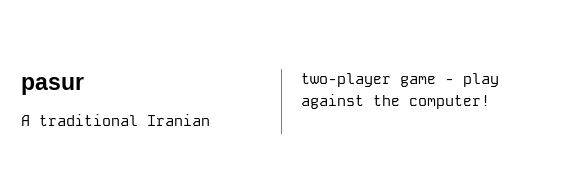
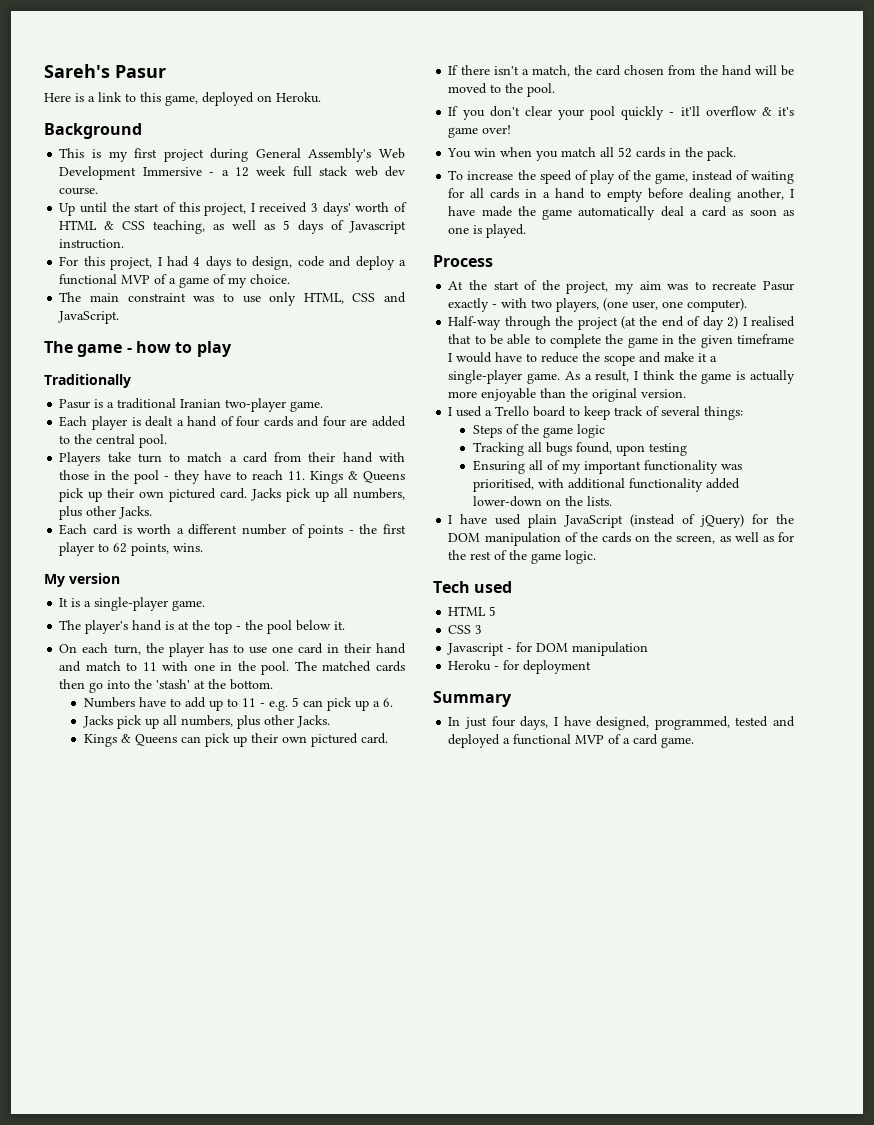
[21,77,84,95] [21,114,210,126] [301,73,499,87] [301,94,490,109] pasur // A traditional Iranian two-player game - play against the computer! -> [44,64,166,78] [44,92,321,106] [44,123,142,139] [59,148,405,162] [59,166,405,180] [59,187,99,195] [59,202,407,216] [59,220,406,234] [59,239,125,249] [59,256,406,270] [59,274,291,288] [59,292,406,306] [58,311,120,324] [44,341,232,357] [44,374,131,388] [59,398,324,412] [59,416,407,430] [59,434,168,448] [59,452,405,466] [59,470,406,484] [59,488,405,502] [59,506,153,520] [59,524,407,538] [59,542,204,556] [44,573,120,587] [59,597,206,611] [59,620,346,634] [59,643,407,657] [59,661,405,675] [59,679,274,693] [84,697,394,711] [83,715,331,729] [84,733,389,747] [448,65,794,77] [448,83,556,97] [448,106,794,120] [448,125,512,138] [447,147,737,161] [448,170,794,184] [448,188,794,202] [448,206,794,220] [448,224,527,238] [433,255,493,267] [448,280,794,294] [448,298,748,312] [448,316,795,330] [448,334,794,348] [448,352,718,366] [448,370,795,384] [448,388,687,402] [448,406,744,420] [473,424,606,438] [473,442,688,456] [473,460,743,474] [473,478,741,492] [473,496,613,507] [448,514,794,528] [448,532,794,546] [448,550,597,564] [433,581,513,593] [448,606,497,616] [448,625,483,634] [447,642,649,656] [448,660,592,674] [433,691,512,707] [448,716,795,730] [448,734,695,748] Sareh's Pasur // Here is a link to this game, deployed on Heroku. // Background // This is my first project during General Assembly's Web Development Immersive - a 12 week full stack web dev course. // Up until the start of this project, I received 3 days' worth of HTML & CSS teaching, as well as 5 days of Javascript instruction. // For this project, I had 4 days to design, code and deploy a functional MVP of a game of my choice. // The main constraint was to use only HTML, CSS and JavaScript. // The game - how to play // Traditionally // Pasur is a traditional Iranian two-player game. // Each player is dealt a hand of four cards and four are added to the central pool. // Players take turn to match a card from their hand with those in the pool - they have to reach 11. Kings & Queens pick up their own pictured card. Jacks pick up all numbers, plus other Jacks. // Each card is worth a different number of points - the first player to 62 points, wins. // My version // It is a single-player game. // The player's hand is at the top - the pool below it. // On each turn, the player has to use one card in their hand and match to 11 with one in the pool. The matched cards then go into the 'stash' at the bottom. // Numbers have to add up to 11 - e.g. 5 can pick up a 6. // Jacks pick up all numbers, plus other Jacks. // Kings & Queens can pick up their own pictured card. // If there isn't a match, the card chosen from the hand will be moved to the pool. // If you don't clear your pool quickly - it'll overflow & it's game over! // You win when you match all 52 cards in the pack. // To increase the speed of play of the game, instead of waiting for all cards in a hand to empty before dealing another, I have made the game automatically deal a card as soon as one is played. // Process // At the start of the project, my aim was to recreate Pasur exactly - with two players, (one user, one computer). // Half-way through the project (at the end of day 2) I realised that to be able to complete the game in the given timeframe I would have to reduce the scope and make it a single-player game. As a result, I think the game is actually more enjoyable than the original version. // I used a Trello board to keep track of several things: // Steps of the game logic // Tracking all bugs found, upon testing // Ensuring all of my important functionality was prioritised, with additional functionality added lower-down on the lists. // I have used plain JavaScript (instead of jQuery) for the DOM manipulation of the cards on the screen, as well as for the rest of the game logic. // Tech used // HTML 5 // CSS 3 // Javascript - for DOM manipulation // Heroku - for deployment // Summary // In just four days, I have designed, programmed, tested and deployed a functional MVP of a card game.

